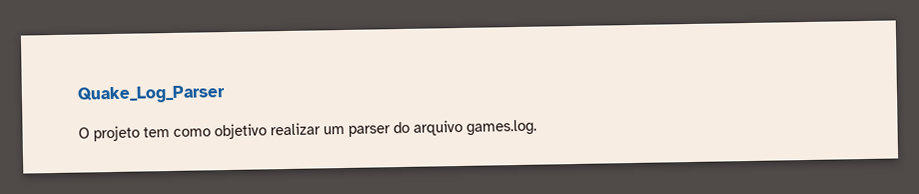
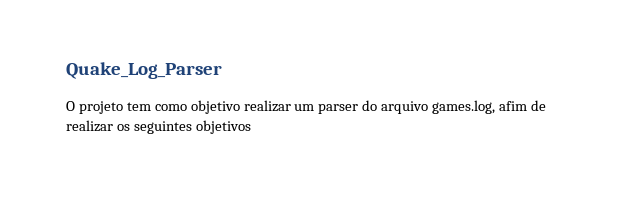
[466,119,537,136] games.log. -> [432,100,546,114] [66,120,251,134] games.log, afim de realizar os seguintes objetivos

